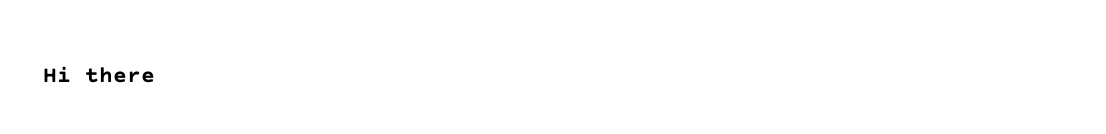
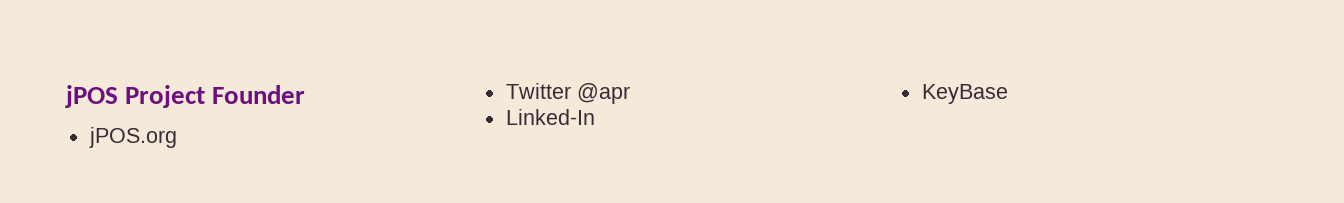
[43,66,155,83] Hi there -> [65,85,306,108] [88,127,177,148] [505,83,630,104] [505,109,595,125] [921,84,1008,104] jPOS Project Founder // jPOS.org // Twitter @apr // Linked-In // KeyBase

